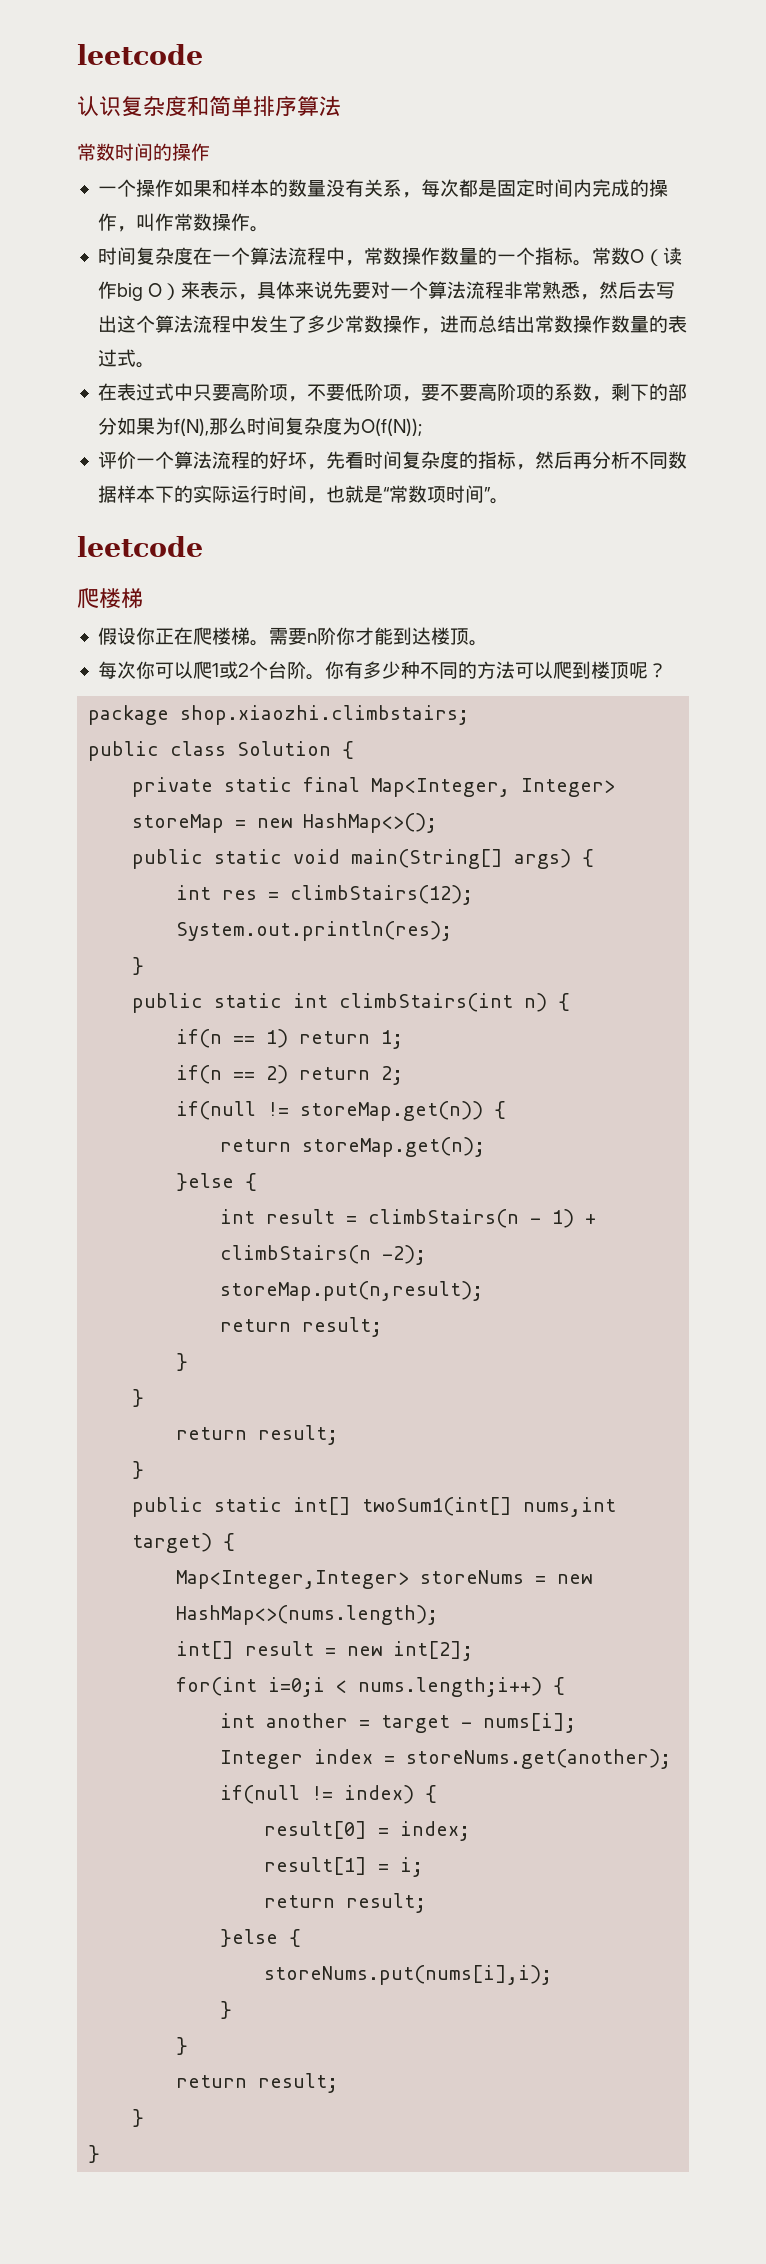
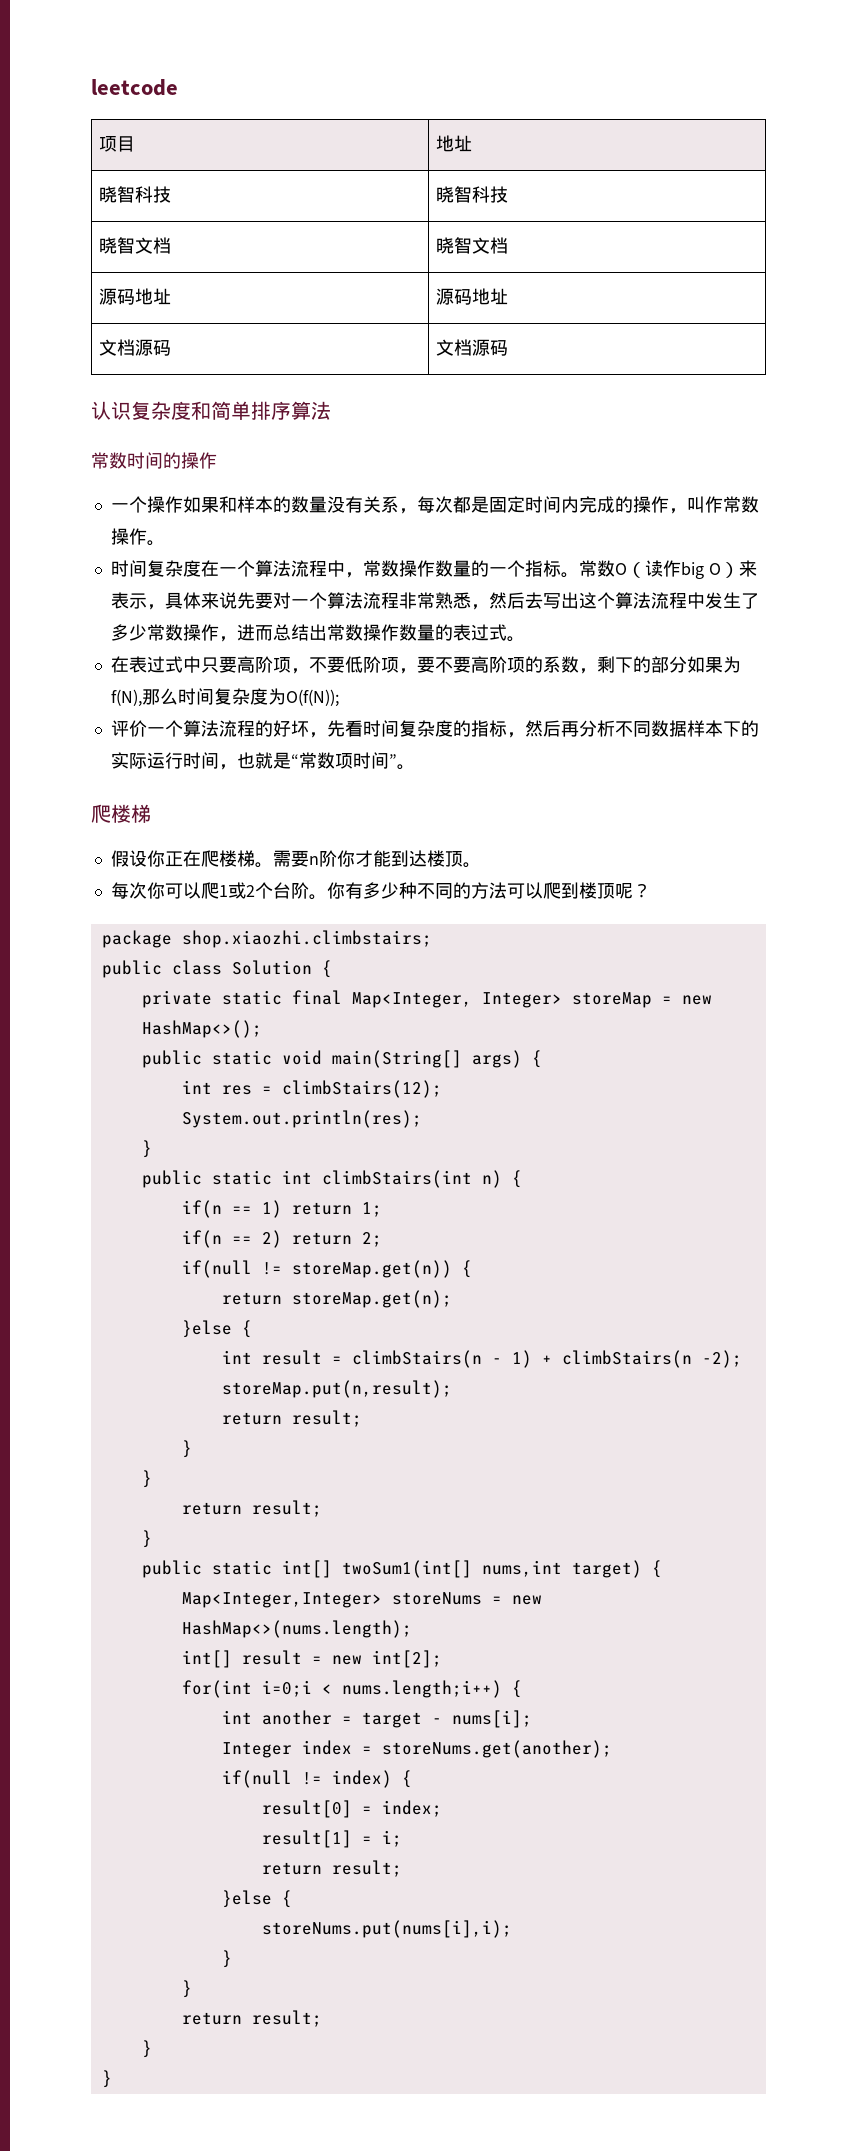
[77,44,203,65] leetcode -> [91,79,178,96] [98,136,135,152] [435,135,472,152] [98,186,171,203] [435,186,508,203] [98,237,171,254] [435,237,508,254] [98,288,171,305] [435,288,508,305] [98,339,171,356] [435,339,508,356] leetcode // 项目 | 地址 // 晓智科技 | 晓智科技 // 晓智文档 | 晓智文档 // 源码地址 | 源码地址 // 文档源码 | 文档源码
[77,536,203,557] // leetcode -> (415, 767) none

